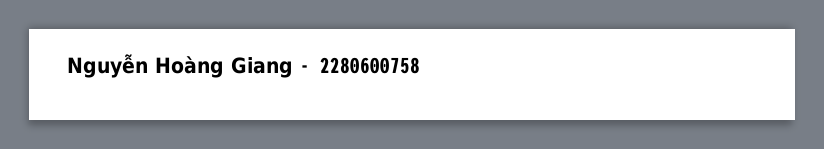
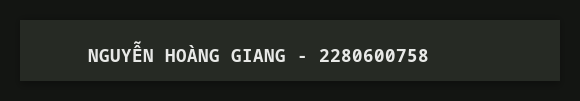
[67,54,293,78] Nguyễn Hoàng Giang -> [88,41,286,62] NGUYỄN HOÀNG GIANG

